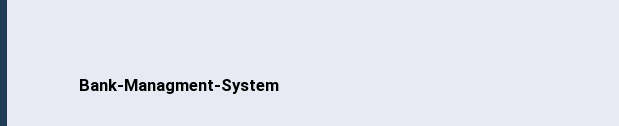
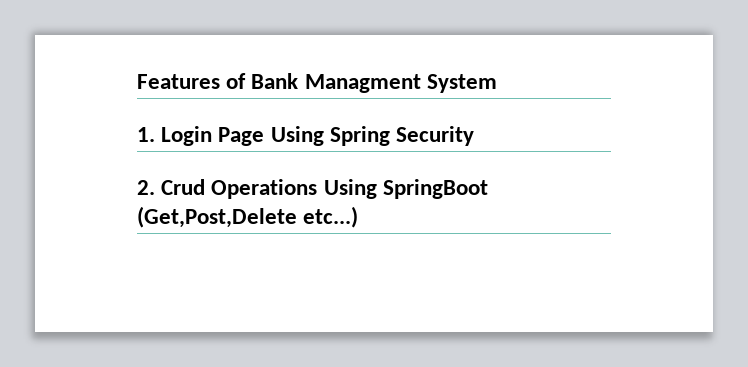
[79,79,279,94] Bank-Managment-System -> [137,73,497,93] [137,126,475,146] [137,179,488,199] [137,206,359,228] Features of Bank Managment System // 1. Login Page Using Spring Security // 2. Crud Operations Using SpringBoot (Get,Post,Delete etc...)

